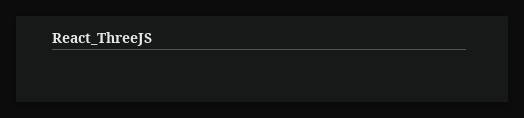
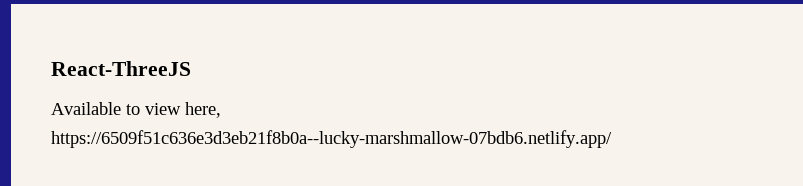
[52,32,152,46] React_ThreeJS -> [51,61,191,76] [51,102,221,118] [51,130,612,148] React-ThreeJS // Available to view here, https://6509f51c636e3d3eb21f8b0a--lucky-marshmallow-07bdb6.netlify.app/

